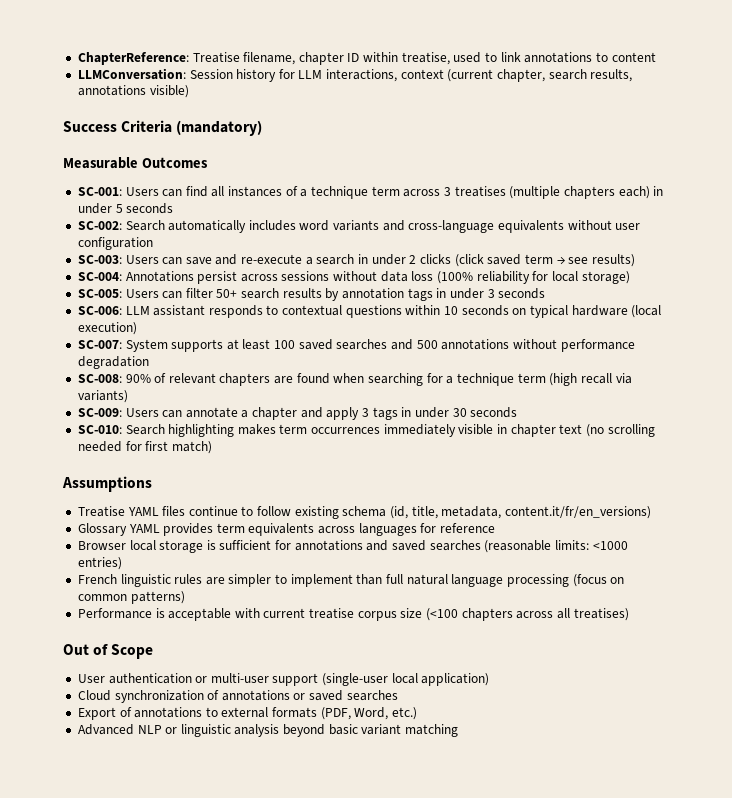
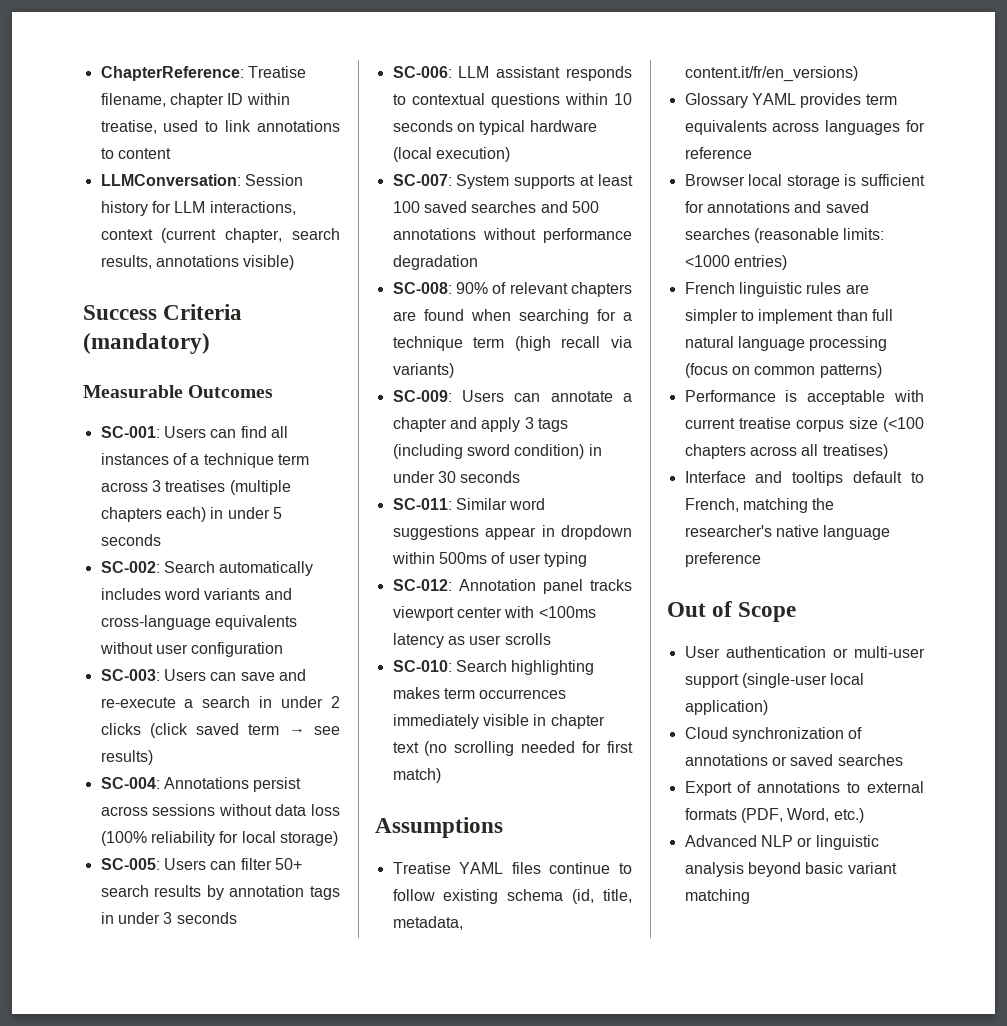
(398, 413) none -> [392,444,585,459] (including sword condition)
(518, 412) none -> [392,498,546,510] [392,525,632,540] [391,552,587,567] [392,579,632,594] [392,606,596,621] [392,633,551,648] // SC-011: Similar word suggestions appear in dropdown within 500ms of user typing // SC-012: Annotation panel tracks viewport center with <100ms latency as user scrolls
(629, 614) none -> [684,471,924,486] [684,498,835,513] [684,525,891,540] [684,552,761,567] // Interface and tooltips default to French, matching the researcher's native language preference

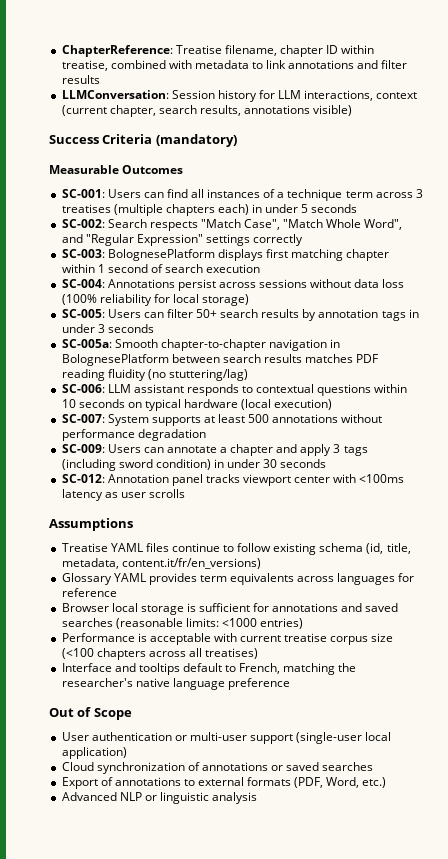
[163,120,340,132] [100,148,171,159] used to link annotations to content -> [110,60,408,69] [61,75,100,84] combined with metadata to link annotations and filter results
[219,561,314,576] [100,588,292,600] [100,615,297,630] [99,642,284,657] [100,669,306,681] [100,696,340,708] [100,723,340,738] [100,750,153,765] automatically includes word variants and cross-language equivalents without user configuration // SC-003: Users can save and re-execute a search in under 2 clicks (click saved term → see results) -> [149,219,403,231] [61,234,304,246] [61,249,390,261] [61,264,261,273] respects "Match Case", "Match Whole Word", and "Regular Expression" settings correctly // SC-003: BolognesePlatform displays first matching chapter within 1 second of search execution
(237, 918) none -> [61,339,341,351] [61,354,379,366] [61,369,248,381] // SC-005a: Smooth chapter-to-chapter navigation in BolognesePlatform between search results matches PDF reading fluidity (no stuttering/lag)
[392,201,568,213] 100 saved searches and -> (246, 418) none
[392,282,632,297] [392,309,632,324] [392,336,632,351] [392,363,454,378] // SC-008: 90% of relevant chapters are found when searching for a technique term (high recall via variants) -> (206, 435) none
[392,498,546,510] [392,525,632,540] [391,552,587,567] // SC-011: Similar word suggestions appear in dropdown within 500ms of user typing -> (327, 463) none
[392,660,595,675] [392,687,567,699] [392,714,605,729] [392,741,633,756] [392,768,441,783] // SC-010: Search highlighting makes term occurrences immediately visible in chapter text (no scrolling needed for first match) -> (185, 493) none
[684,282,869,297] [684,309,893,324] [684,336,888,351] [684,363,882,378] // French linguistic rules are simpler to implement than full natural language processing (focus on common patterns) -> (304, 623) none
[747,862,897,877] [684,889,750,904] beyond basic variant matching -> (258, 798) none

